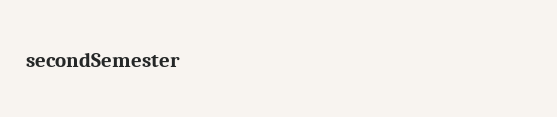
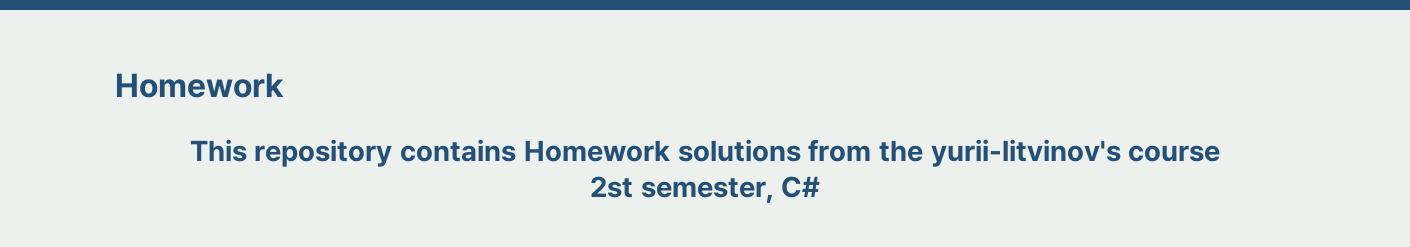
[26,52,180,67] secondSemester -> [115,73,284,98] [189,139,1221,167] [589,176,821,203] Homework // This repository contains Homework solutions from the yurii-litvinov's course // 2st semester, C#

